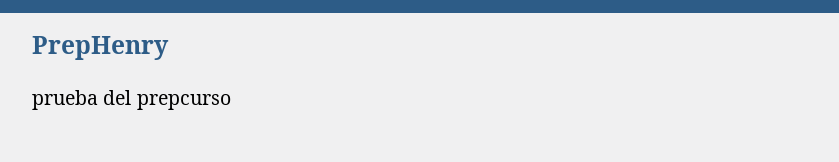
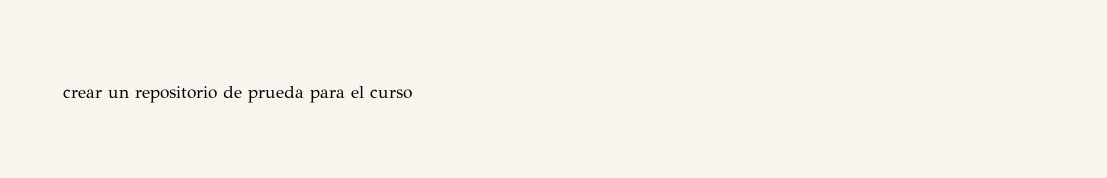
[32,36,169,60] [32,90,231,110] PrepHenry // prueba del prepcurso -> [63,86,412,103] crear un repositorio de prueda para el curso

